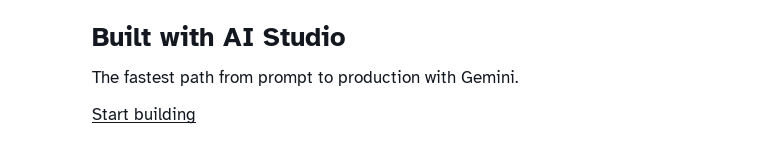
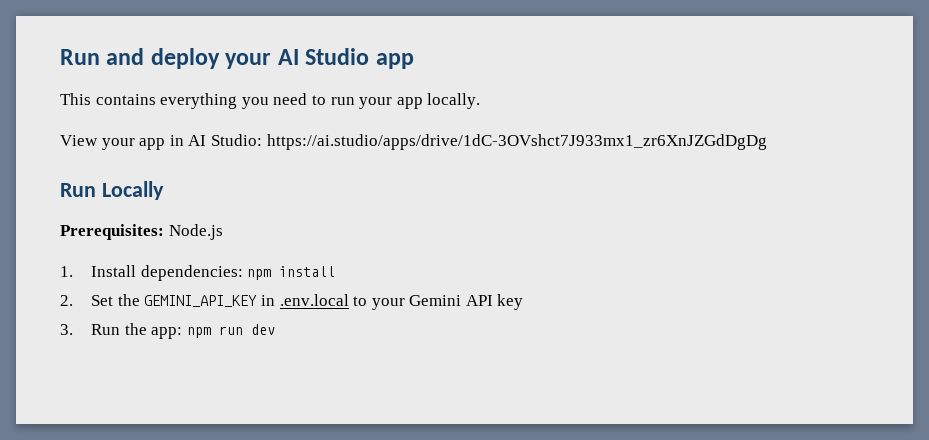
[92,25,345,46] [92,69,518,86] [92,107,196,124] Built with AI Studio // The fastest path from prompt to production with Gemini. // Start building -> [60,48,414,69] [60,93,481,109] [60,134,767,150] [60,181,164,200] [60,224,223,240] [60,265,336,281] [60,294,524,310] [60,323,275,339] Run and deploy your AI Studio app // This contains everything you need to run your app locally. // View your app in AI Studio: https://ai.studio/apps/drive/1dC-3OVshct7J933mx1_zr6XnJZGdDgDg // Run Locally // Prerequisites: Node.js // 1. Install dependencies: npm install // 2. Set the GEMINI_API_KEY in .env.local to your Gemini API key // 3. Run the app: npm run dev

